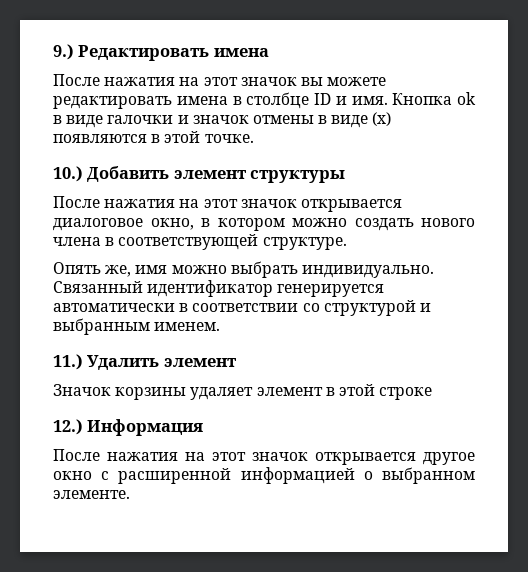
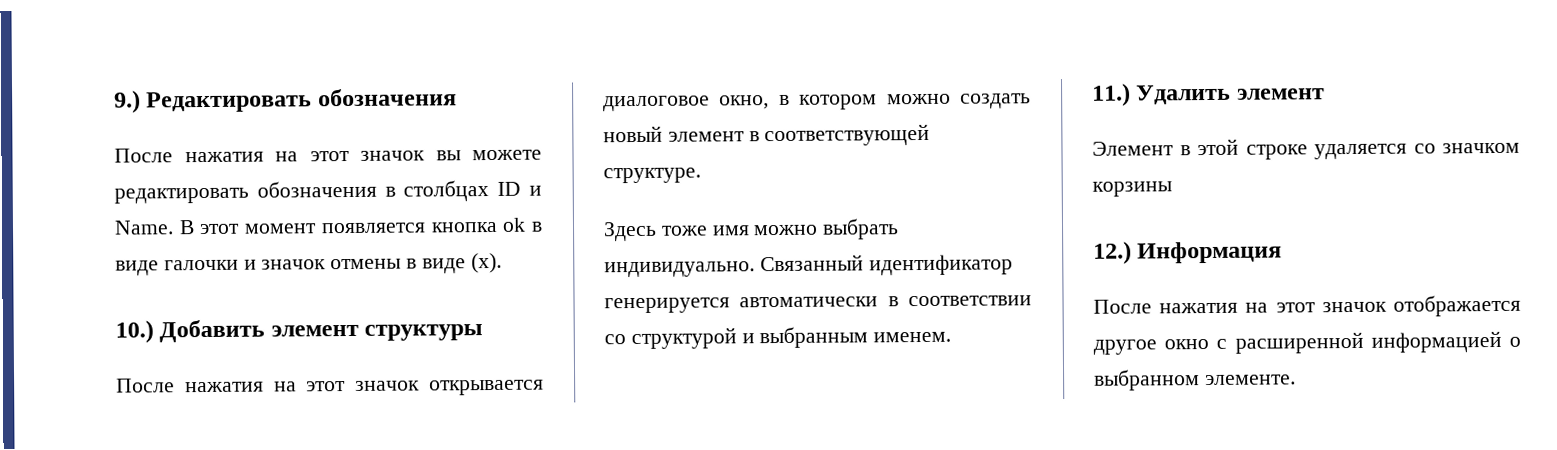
[213,48,269,57] имена -> [317,88,457,107] обозначения
[176,92,453,109] имена в столбце ID и имя. Кнопка -> [256,180,542,202] [114,220,498,235] обозначения в столбцах ID и Name. В этот момент появляется кнопка
[372,112,392,126] [53,131,254,143] (x) появляются в этой точке. -> [470,252,502,274] (x).
[421,218,475,227] [53,237,101,246] нового члена -> [603,125,745,143] новый элемент
[53,262,132,277] Опять же, -> [603,221,708,242] Здесь тоже
[53,384,323,400] Значок корзины удаляет элемент -> [1092,141,1174,156] Элемент
(433, 393) none -> [1314,142,1520,160] [1092,181,1172,197] удаляется со значком корзины
[315,452,416,465] открывается -> [1393,294,1521,317] отображается

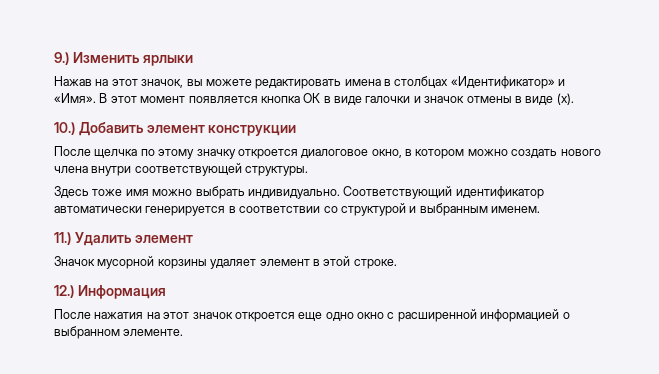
[146,88,457,113] [114,148,425,163] Редактировать обозначения // После нажатия на этот значок -> [72,52,193,66] [54,76,184,88] Изменить ярлыки // Нажав на этот значок,
[256,180,377,198] обозначения -> [344,79,381,86] имена
[497,181,542,196] [114,220,174,235] ID и Name. -> [450,76,566,89] [54,93,96,103] «Идентификатор» и «Имя».
[502,217,527,232] ok -> [303,93,321,103] ОК
[364,324,484,341] [116,378,544,396] структуры // После нажатия на этот значок открывается -> [208,125,297,136] [54,146,298,159] конструкции // После щелчка по этому значку откроется
[603,123,931,147] [603,167,701,184] новый элемент в соответствующей структуре. -> [560,149,601,156] [54,163,309,176] нового члена внутри соответствующей структуры.
[759,254,1013,276] [604,296,879,314] Связанный идентификатор генерируется автоматически -> [343,186,544,199] [54,206,226,216] Соответствующий идентификатор автоматически генерируется
[1092,138,1520,160] [1092,181,1172,197] Элемент в этой строке удаляется со значком корзины -> [54,256,397,269] Значок мусорной корзины удаляет элемент в этой строке.
[1393,294,1521,317] [1093,339,1157,355] отображается другое -> [234,312,354,322] откроется еще одно

